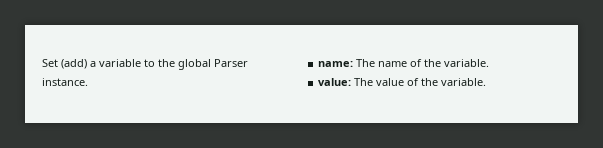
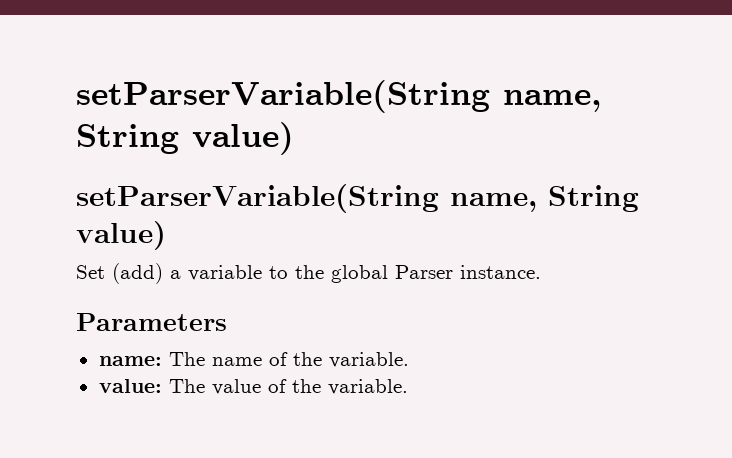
(42, 63) none -> [76,80,602,113] [76,122,294,155] [76,184,639,213] [76,221,166,250] setParserVariable(String name, String value) // setParserVariable(String name, String value) //
(88, 82) none -> [76,313,227,331] // Parameters

